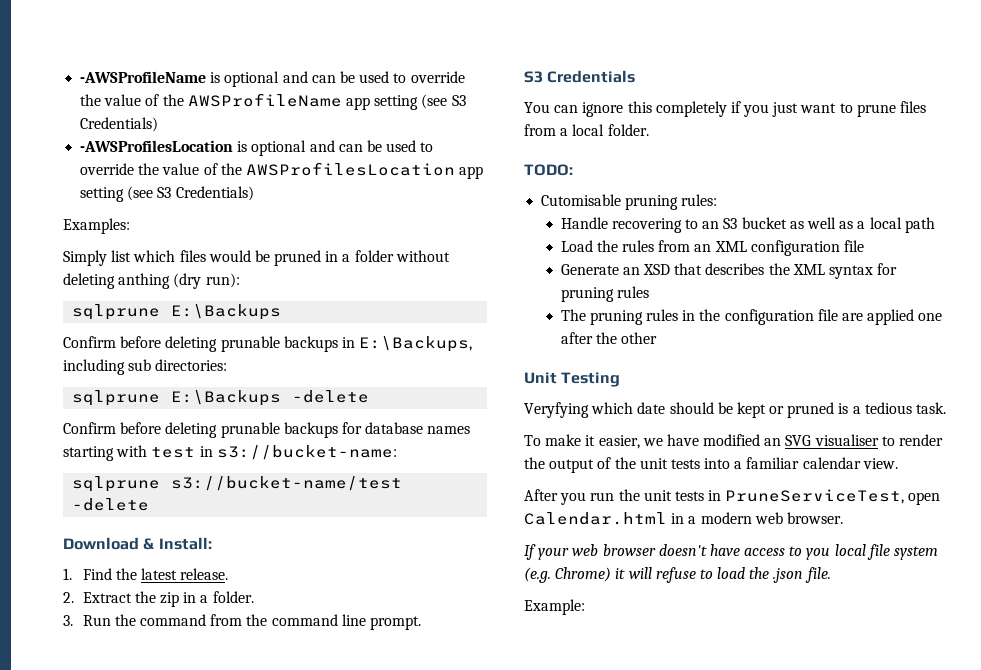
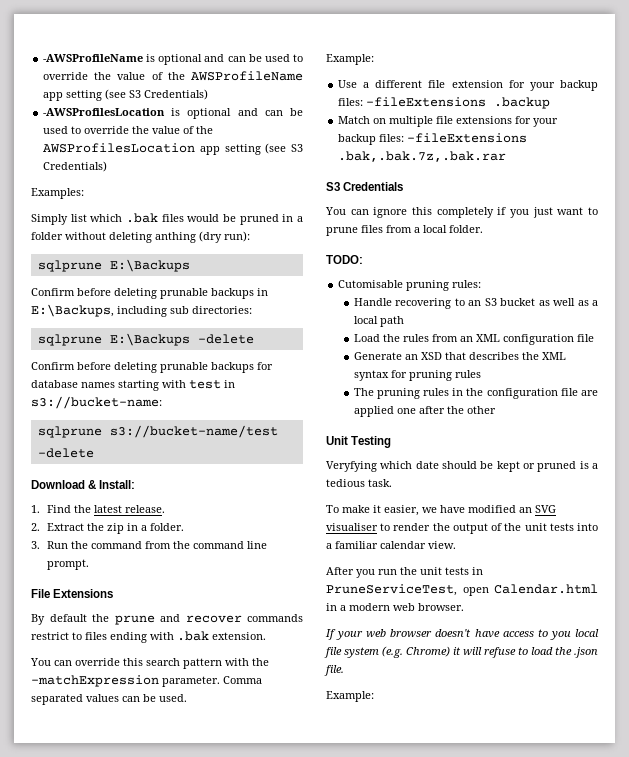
(176, 256) none -> [126,213,158,223] .bak
(421, 623) none -> [31,589,114,598] [31,614,303,625] [31,631,266,643] [30,658,269,669] [31,675,262,687] [31,694,187,705] [326,54,374,65] [338,80,598,91] [338,97,551,109] [338,116,559,127] [338,133,528,145] [338,151,507,162] // File Extensions // By default the prune and recover commands restrict to files ending with .bak extension. // You can override this search pattern with the -matchExpression parameter. Comma separated values can be used. // Example: // Use a different file extension for your backup files: -fileExtensions .backup // Match on multiple file extensions for your backup files: -fileExtensions .bak,.bak.7z,.bak.rar

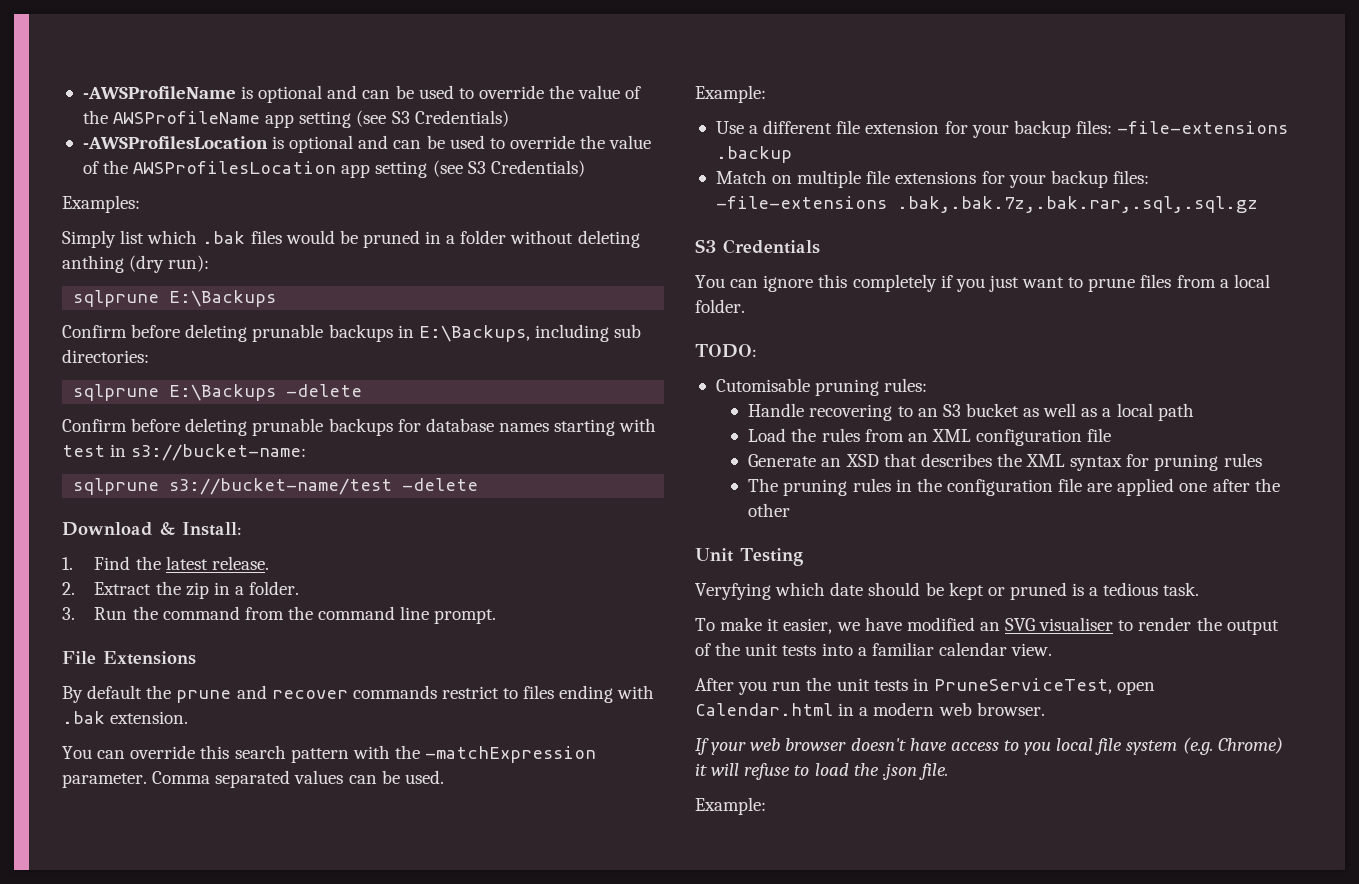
[366,97,487,107] -fileExtensions -> [1117,121,1289,134] -file-extensions
[407,133,528,143] [338,151,507,162] -fileExtensions .bak,.bak.7z,.bak.rar -> [715,196,1258,213] -file-extensions .bak,.bak.7z,.bak.rar,.sql,.sql.gz

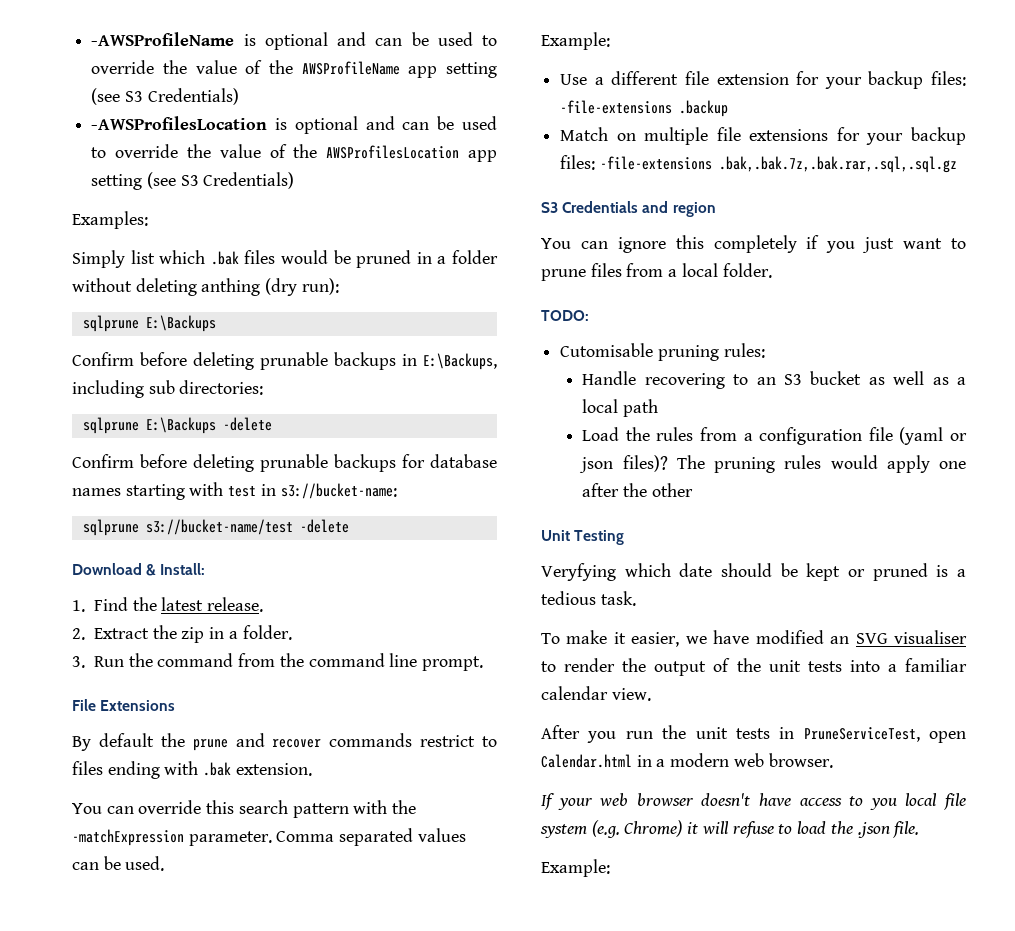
(820, 246) none -> [642,201,716,217] and region
[907,428,1112,446] [748,453,1262,471] [748,478,1175,496] an XML configuration file // Generate an XSD that describes the XML syntax for pruning rules // The pruning rules in the configuration file are applied -> [743,427,967,445] [579,455,930,473] a configuration file (yaml or json files)? The pruning rules would apply

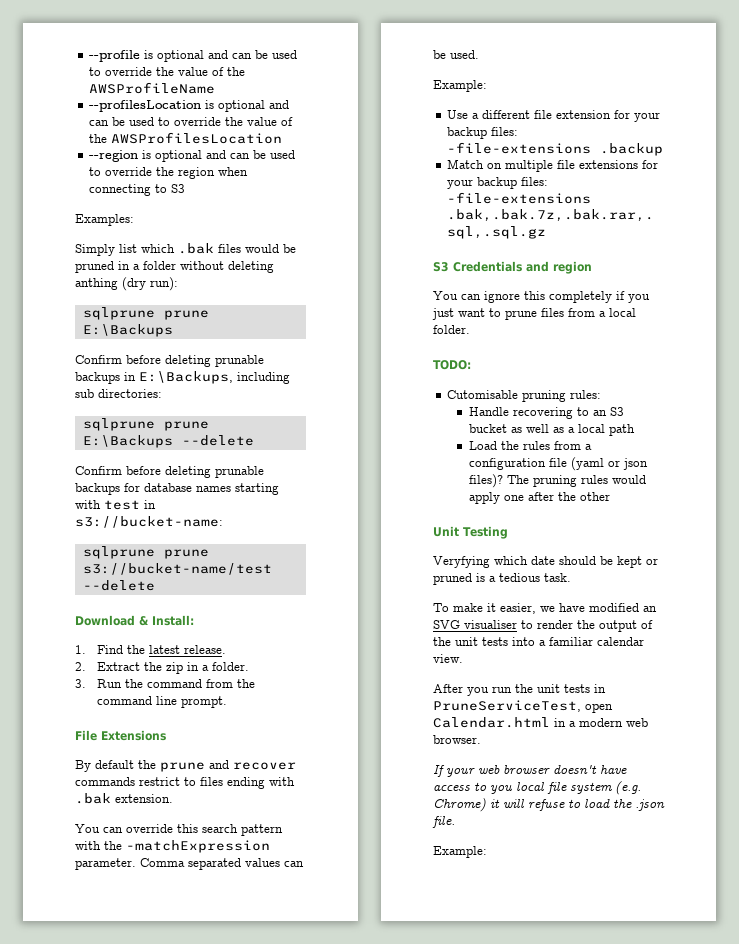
[91,32,235,46] -AWSProfileName -> [88,50,140,62] --profile
[408,62,498,78] [91,88,239,105] [91,116,268,130] app setting (see S3 Credentials) // -AWSProfilesLocation -> [88,100,201,112] // --profilesLocation
[468,150,497,162] [91,172,295,190] app setting (see S3 Credentials) -> [88,150,295,162] [88,167,248,179] [88,184,185,196] // --region is optional and can be used to override the region when connecting to S3
(139, 323) none -> [163,310,209,320] prune
[145,417,272,434] E:\Backups -delete -> [163,421,209,431] [82,435,254,448] prune E:\Backups --delete
[145,519,349,535] s3://bucket-name/test -delete -> [163,549,209,559] [82,563,272,575] [82,580,155,591] prune s3://bucket-name/test --delete

